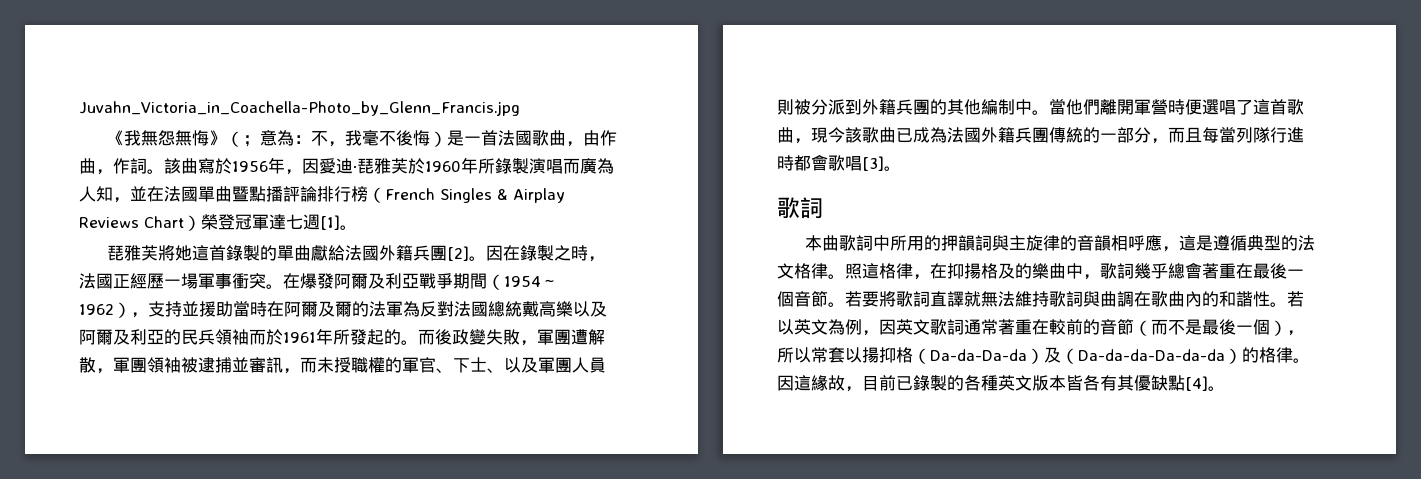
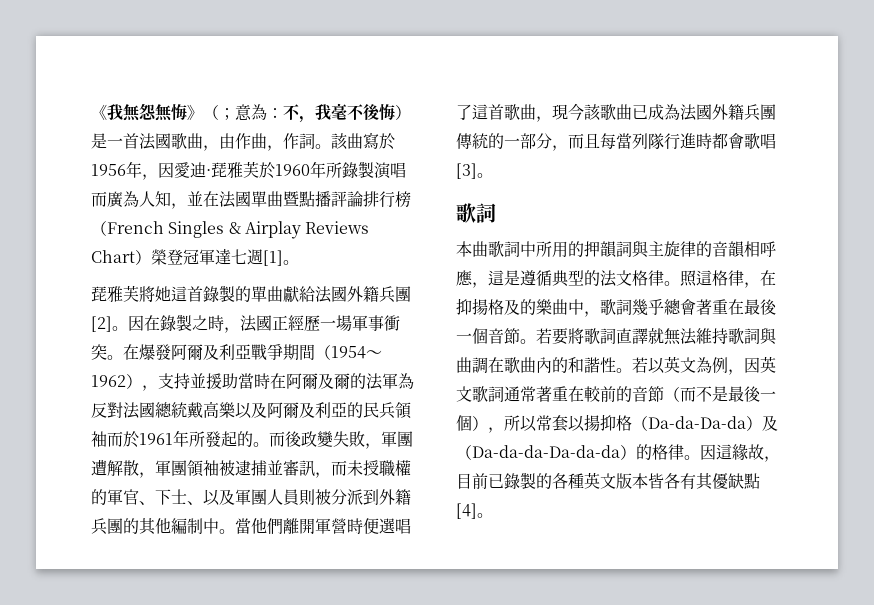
[79,101,520,116] Juvahn_Victoria_in_Coachella-Photo_by_Glenn_Francis.jpg // -> (91, 112) none

